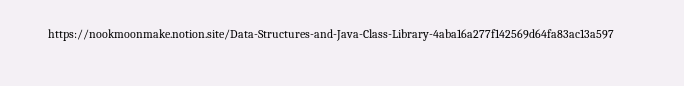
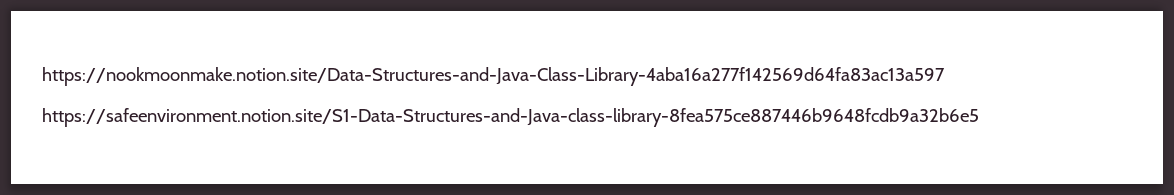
(614, 35) none -> [42,108,979,127] // https://safeenvironment.notion.site/S1-Data-Structures-and-Java-class-library-8fea575ce887446b9648fcdb9a32b6e5

